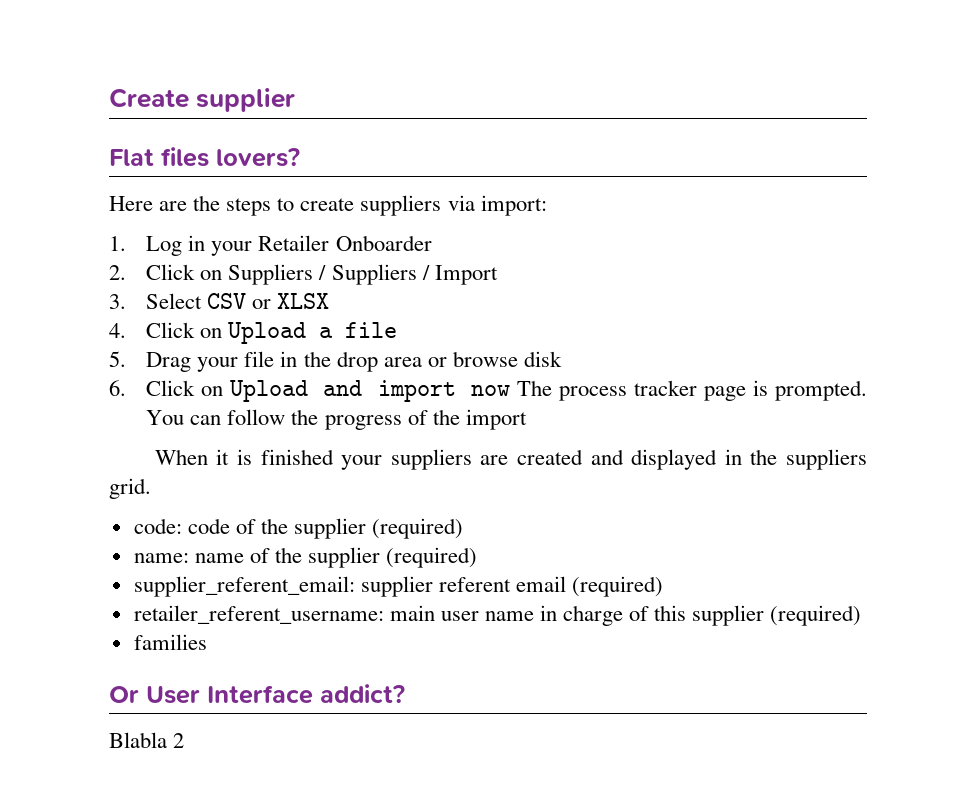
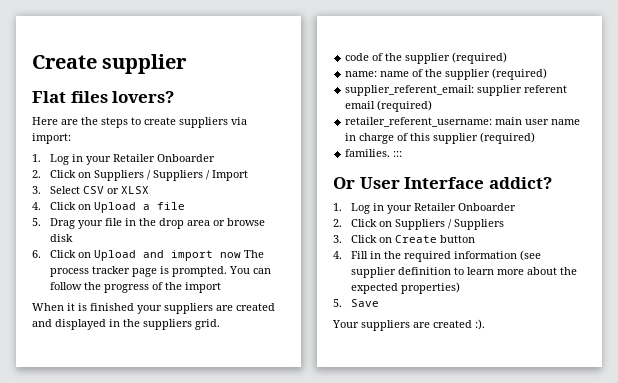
[133,518,182,534] code: -> (220, 324) none
[133,634,207,650] families -> [345,149,403,157] families. :::
[109,732,185,748] Blabla 2 -> [333,203,517,214] [333,219,505,230] [333,235,476,243] [333,250,542,262] [351,267,578,278] [351,282,461,294] [333,299,380,307] [332,319,485,331] 1. Log in your Retailer Onboarder // 2. Click on Suppliers / Suppliers // 3. Click on Create button // 4. Fill in the required information (see supplier definition to learn more about the expected properties) // 5. Save // Your suppliers are created :).

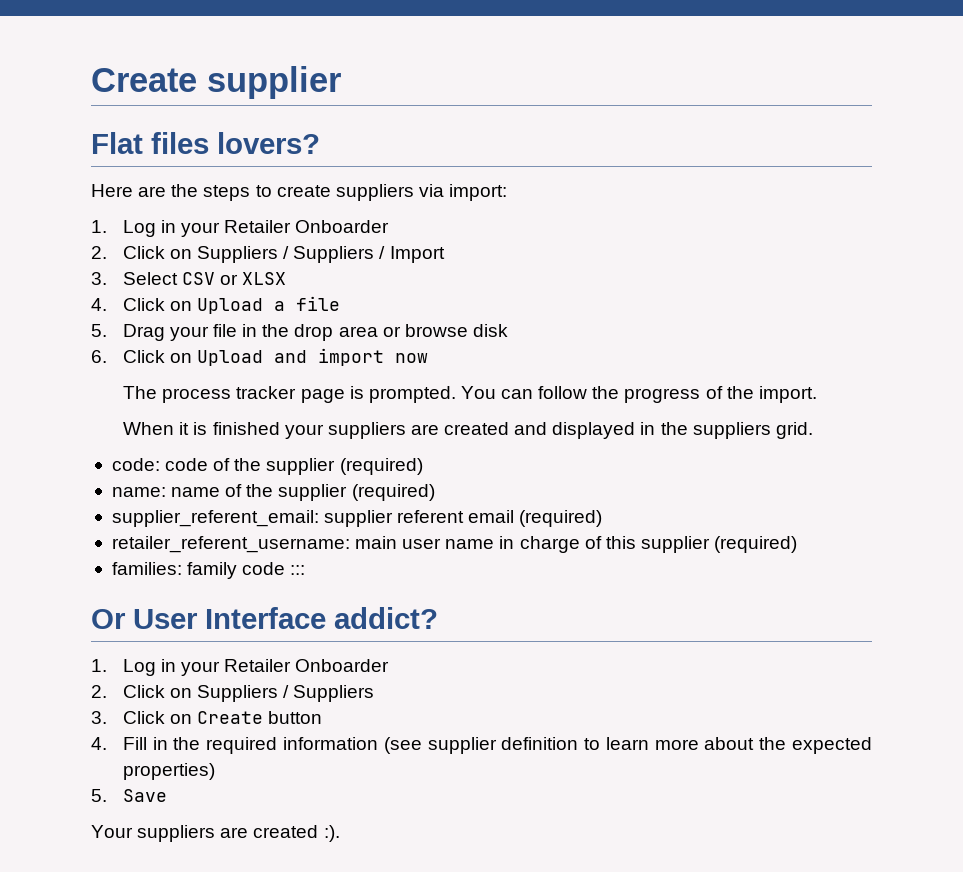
(242, 255) none -> (429, 358) //
[185,282,222,293] import -> [758,386,817,403] import.
(220, 324) none -> [111,458,160,471] code:
[345,149,391,157] families. -> [111,562,286,579] families: family code

